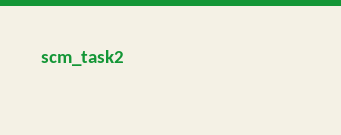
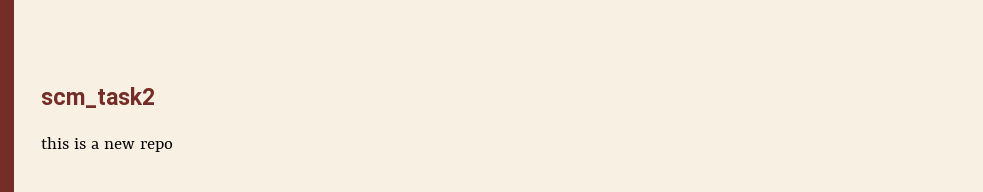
(124, 58) none -> [41,137,173,152] // this is a new repo

